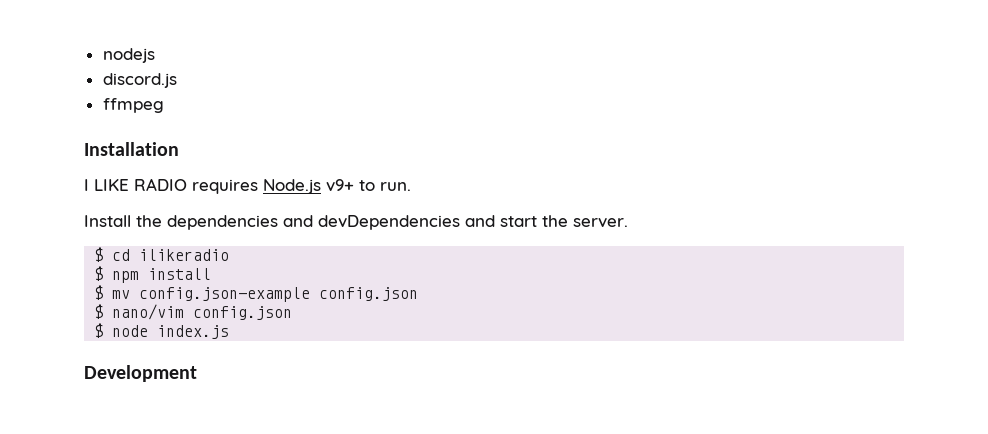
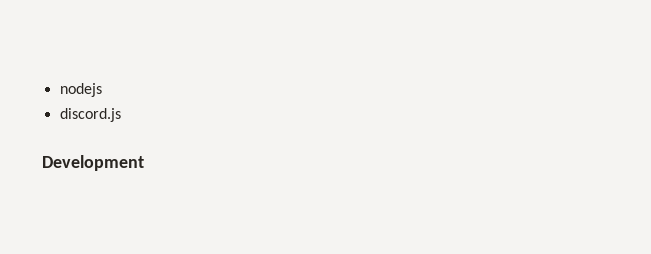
[102,98,164,113] [84,142,179,156] [84,178,411,194] [84,215,628,230] [94,247,230,262] [94,266,212,283] [94,285,419,302] [94,304,293,320] [94,323,230,339] // ffmpeg // Installation // I LIKE RADIO requires Node.js v9+ to run. // Install the dependencies and devDependencies and start the server. // $ cd ilikeradio // $ npm install // $ mv config.json-example config.json // $ nano/vim config.json // $ node index.js -> (121, 115) none

